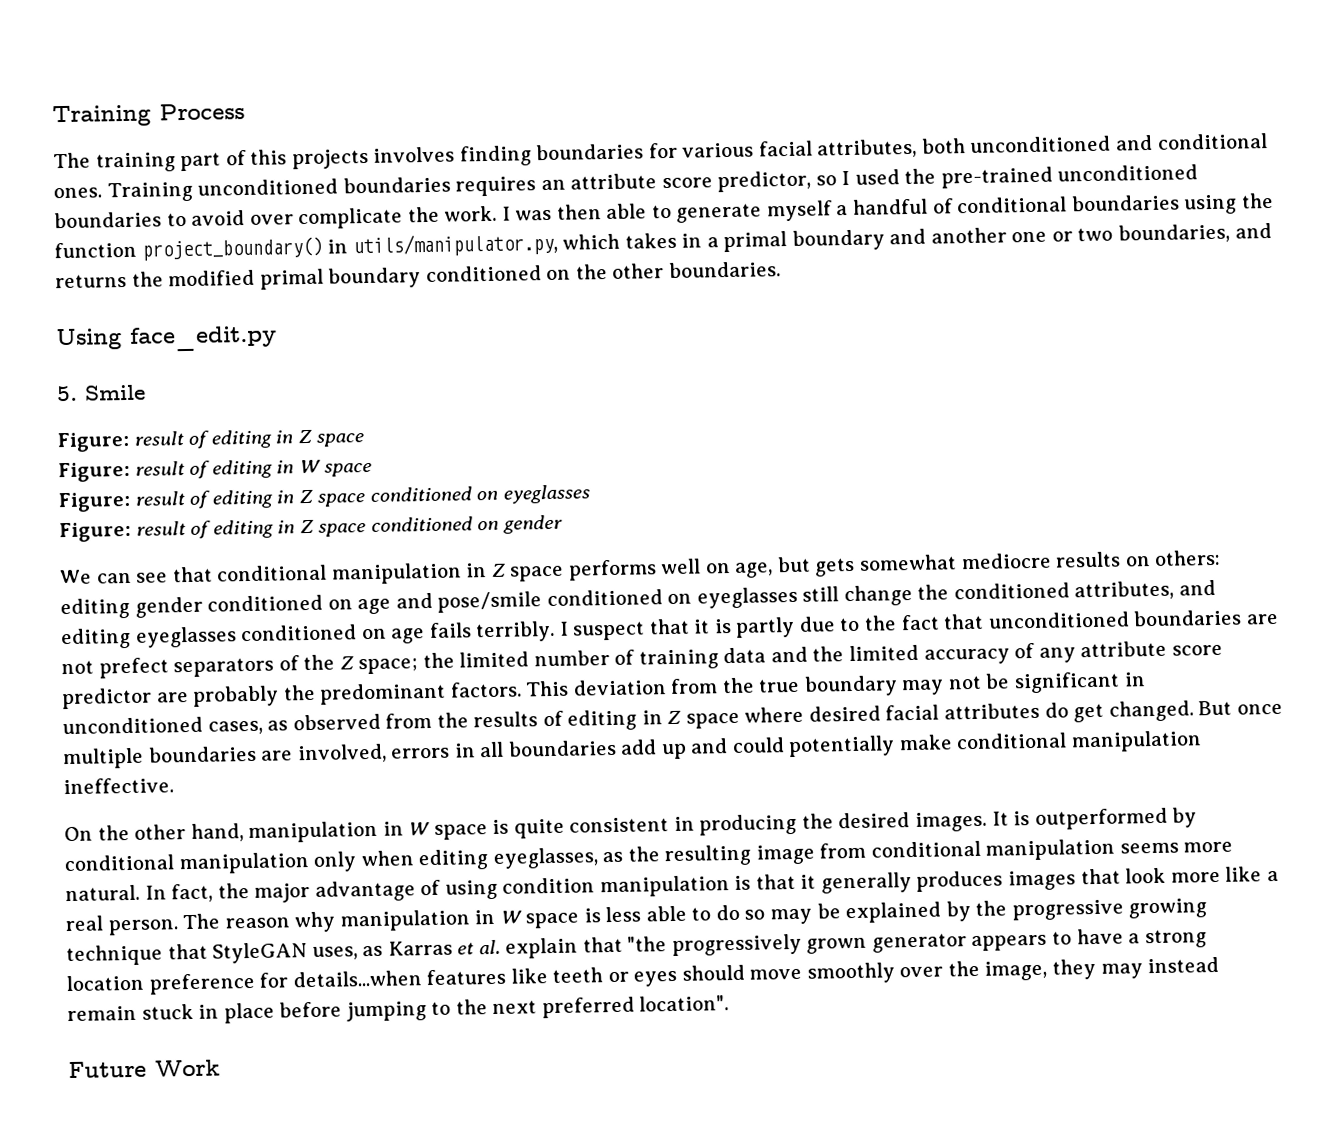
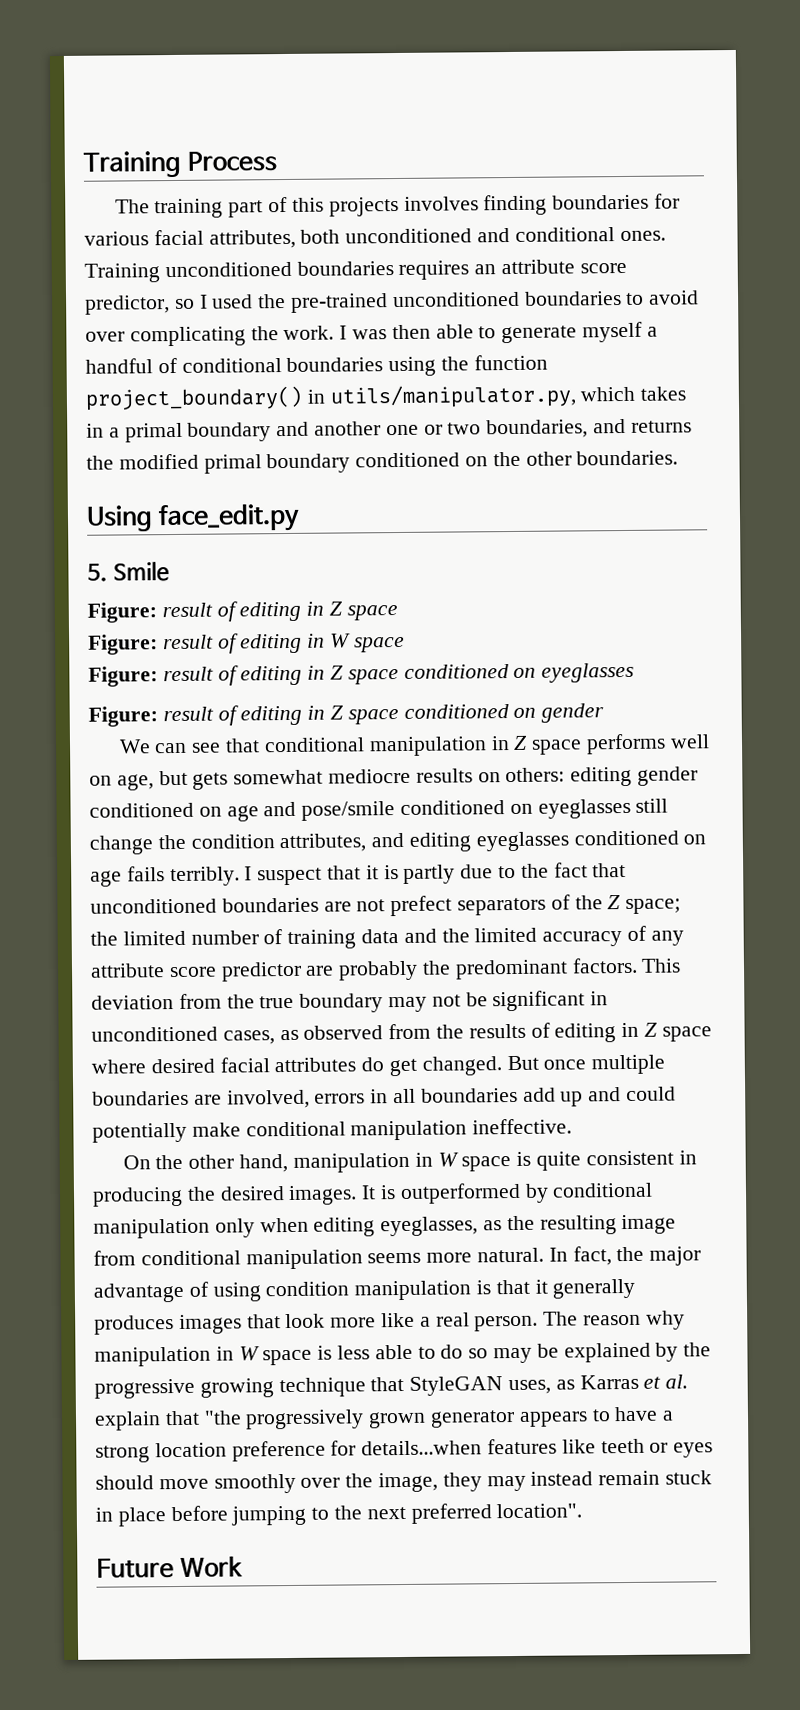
[298,207,404,230] complicate -> [129,326,246,347] complicating
[953,582,1070,600] conditioned -> [190,834,275,849] condition

